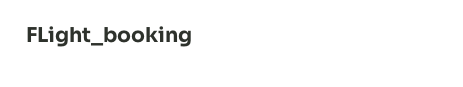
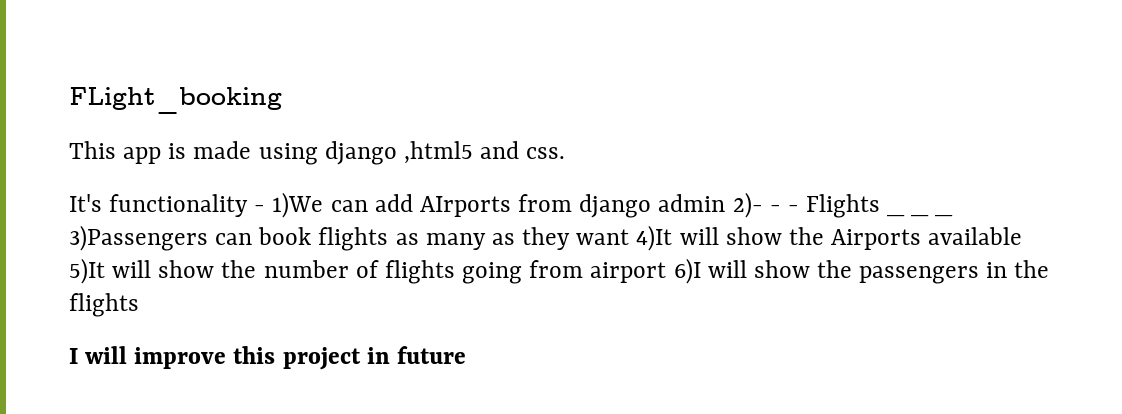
(192, 36) none -> [69,141,566,165] [69,192,954,218] [69,225,1023,251] [69,258,1050,284] [69,293,139,317] [69,346,466,370] // This app is made using django ,html5 and css. // It's functionality - 1)We can add AIrports from django admin 2)- - - Flights _ _ _ 3)Passengers can book flights as many as they want 4)It will show the Airports available 5)It will show the number of flights going from airport 6)I will show the passengers in the flights // I will improve this project in future

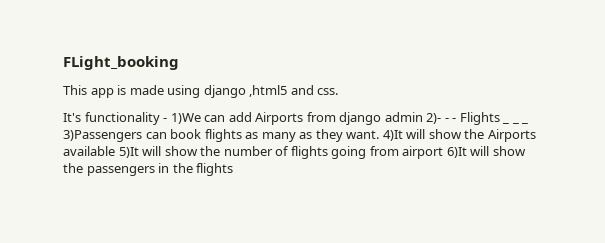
[419,196,511,217] AIrports -> [255,112,304,125] Airports
[576,229,630,245] want -> [346,130,380,139] want.
[673,258,701,284] 6)I -> [446,147,467,158] 6)It
[69,346,466,370] // I will improve this project in future -> (234, 169) none

